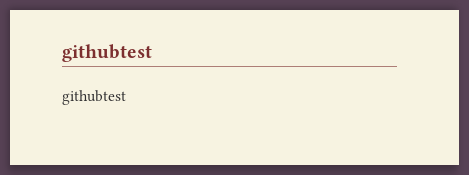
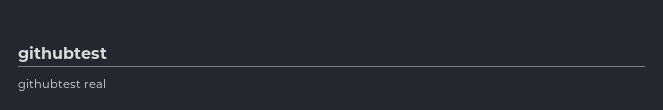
(126, 97) none -> [84,79,107,88] real

